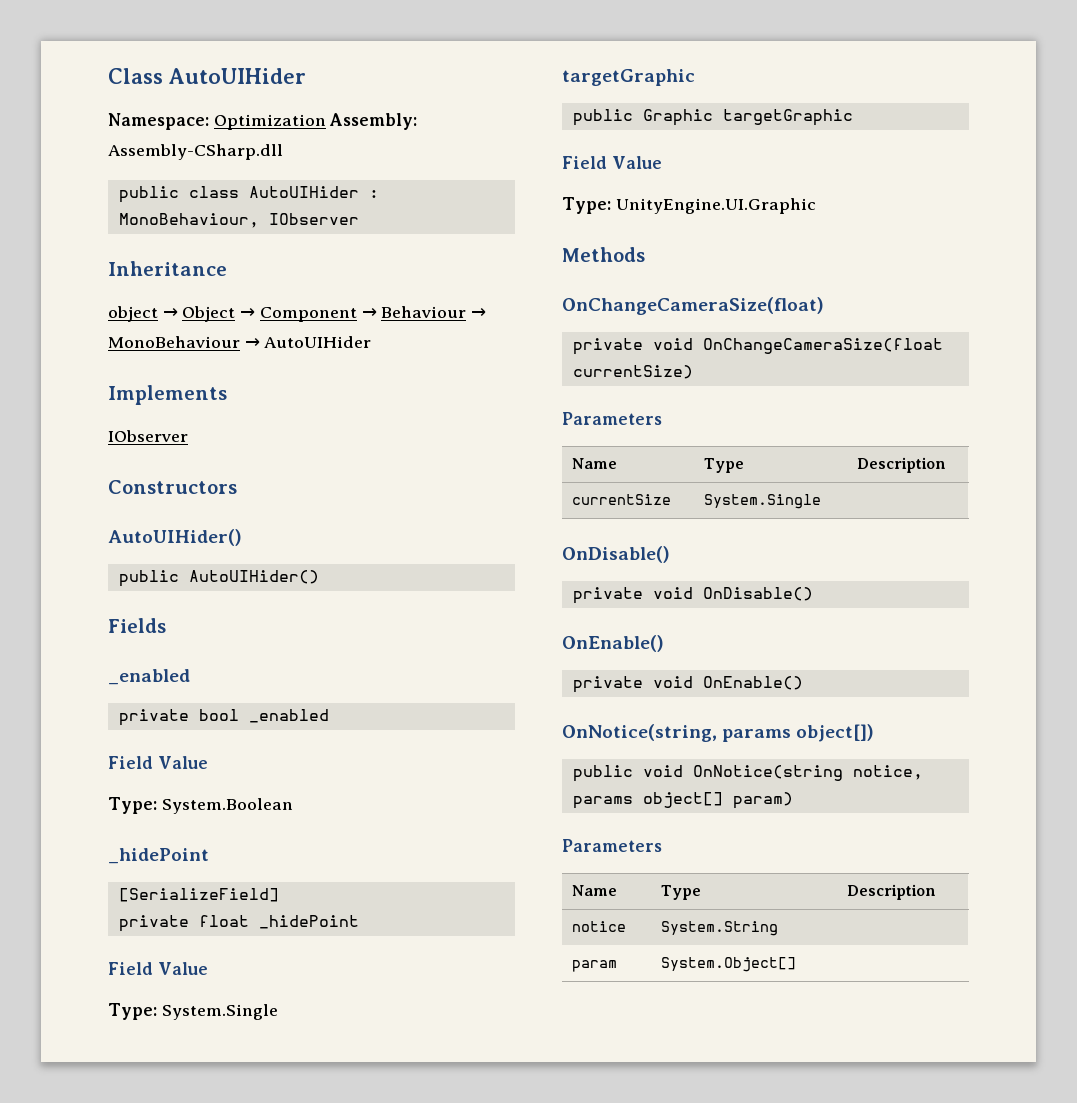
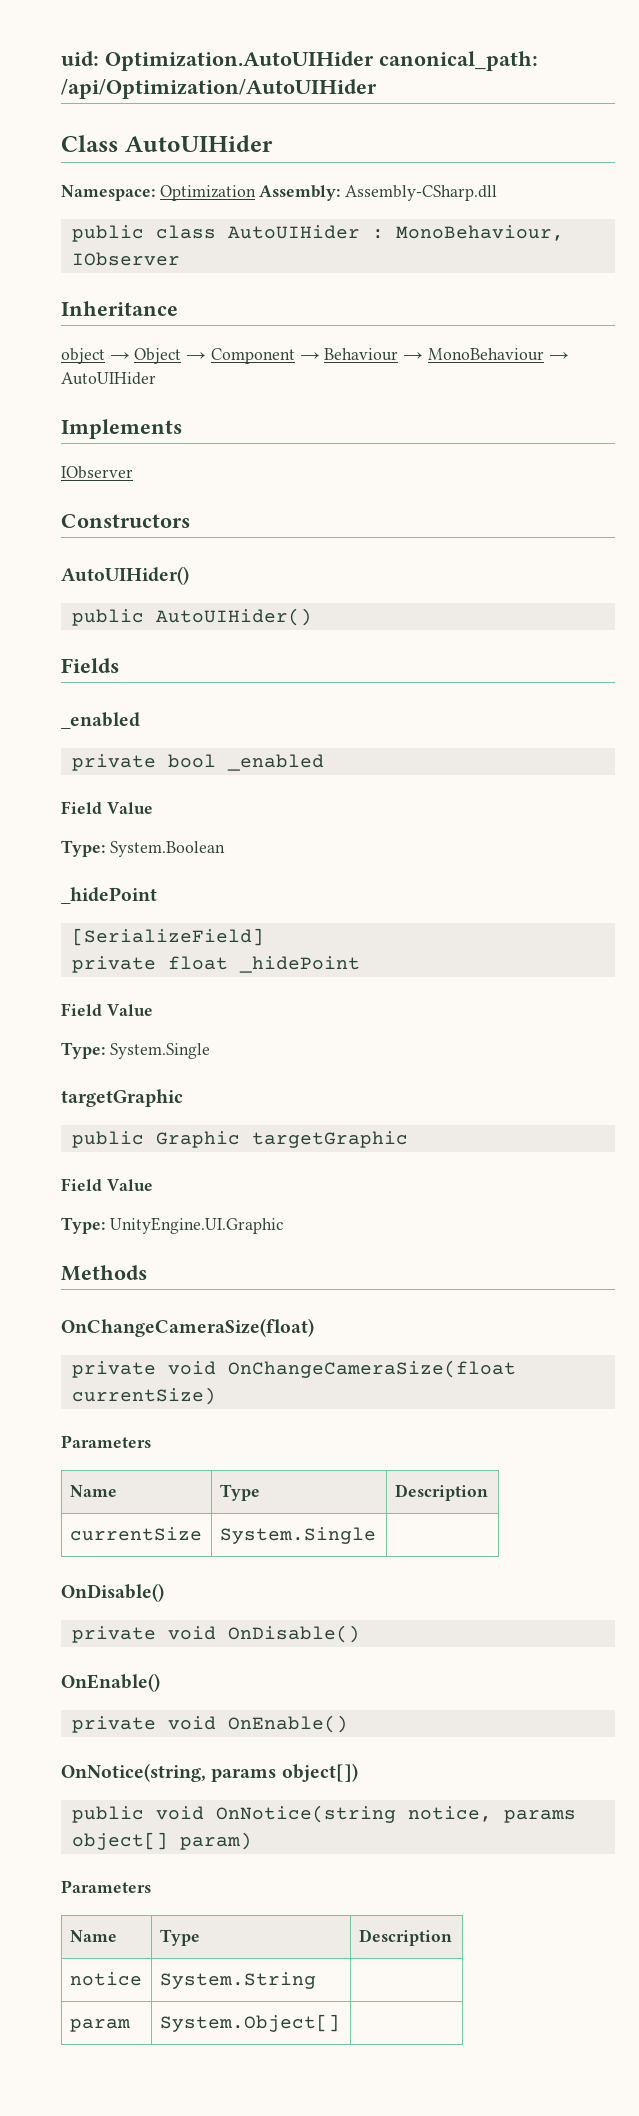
(108, 76) none -> [61,51,538,71] [61,79,377,99] uid: Optimization.AutoUIHider canonical_path: /api/Optimization/AutoUIHider //

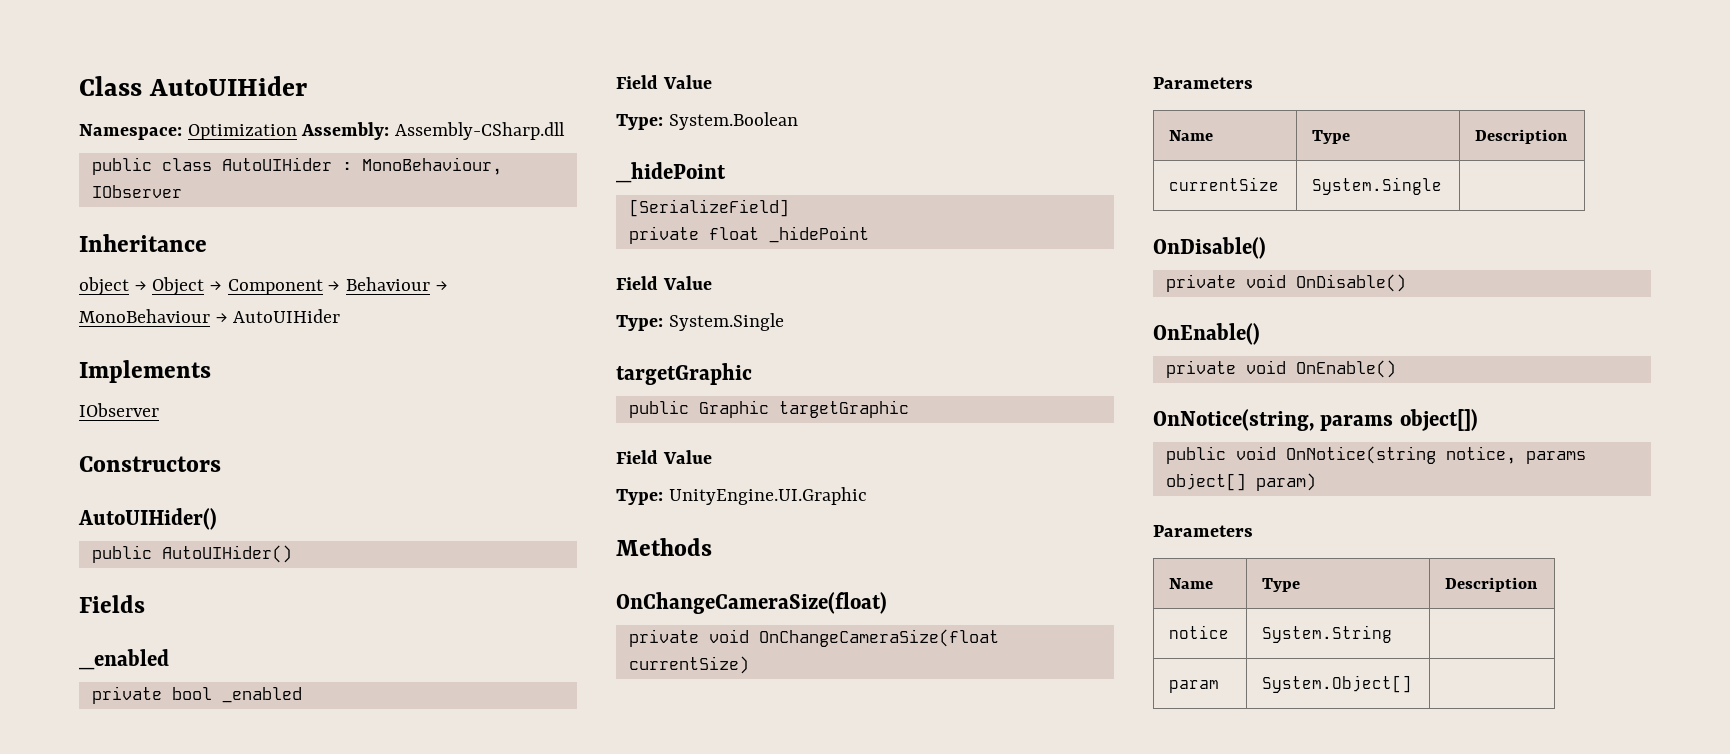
[61,51,538,71] [61,79,377,99] uid: Optimization.AutoUIHider canonical_path: /api/Optimization/AutoUIHider // -> (79, 86) none

